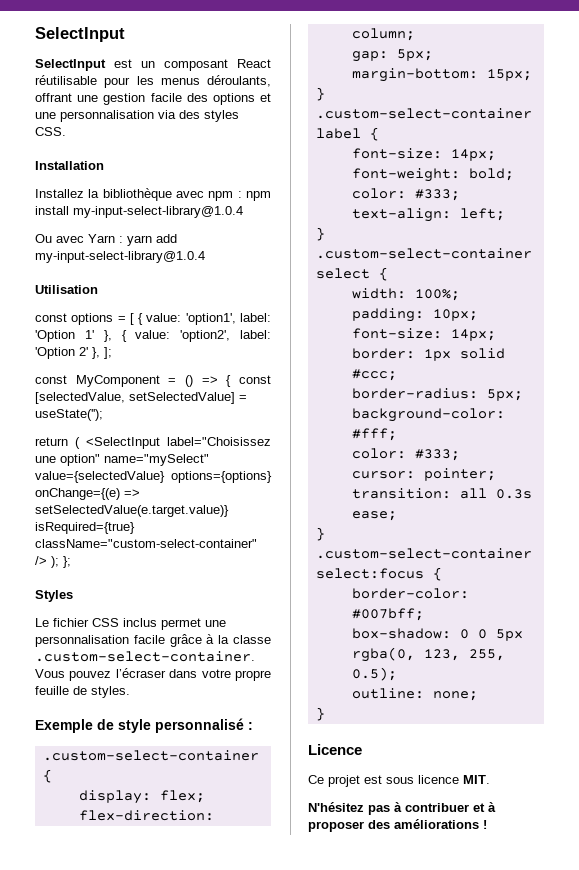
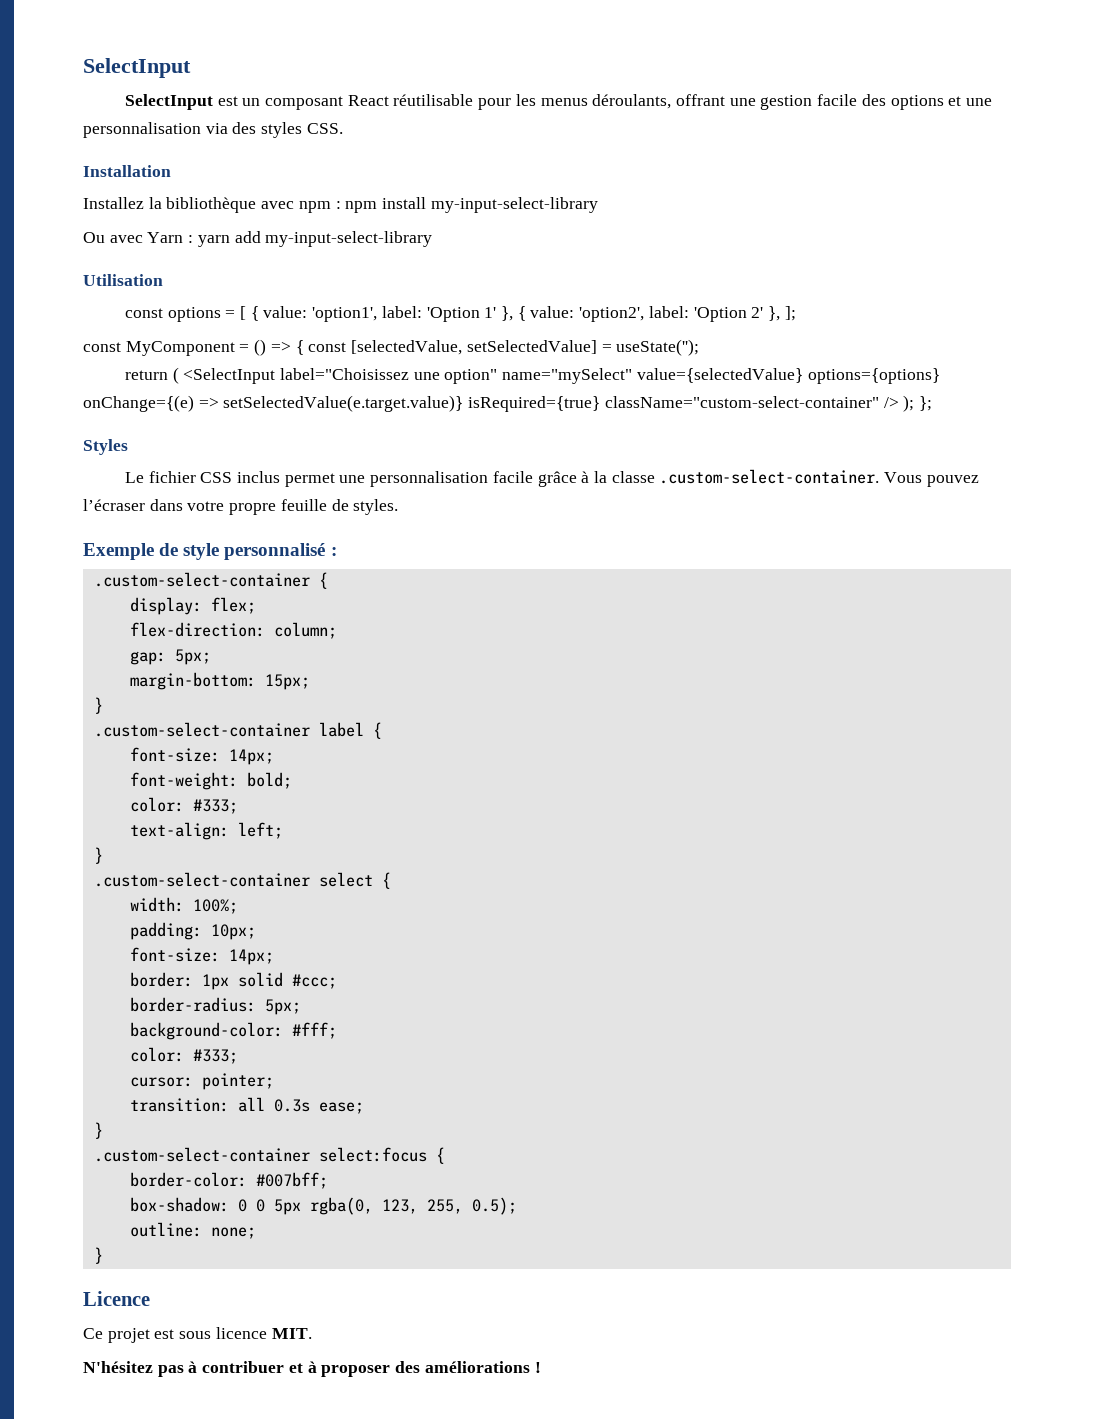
[73,206,243,218] my-input-select-library@1.0.4 -> [430,197,598,213] my-input-select-library
[35,251,205,263] my-input-select-library@1.0.4 -> [265,231,433,247] my-input-select-library

